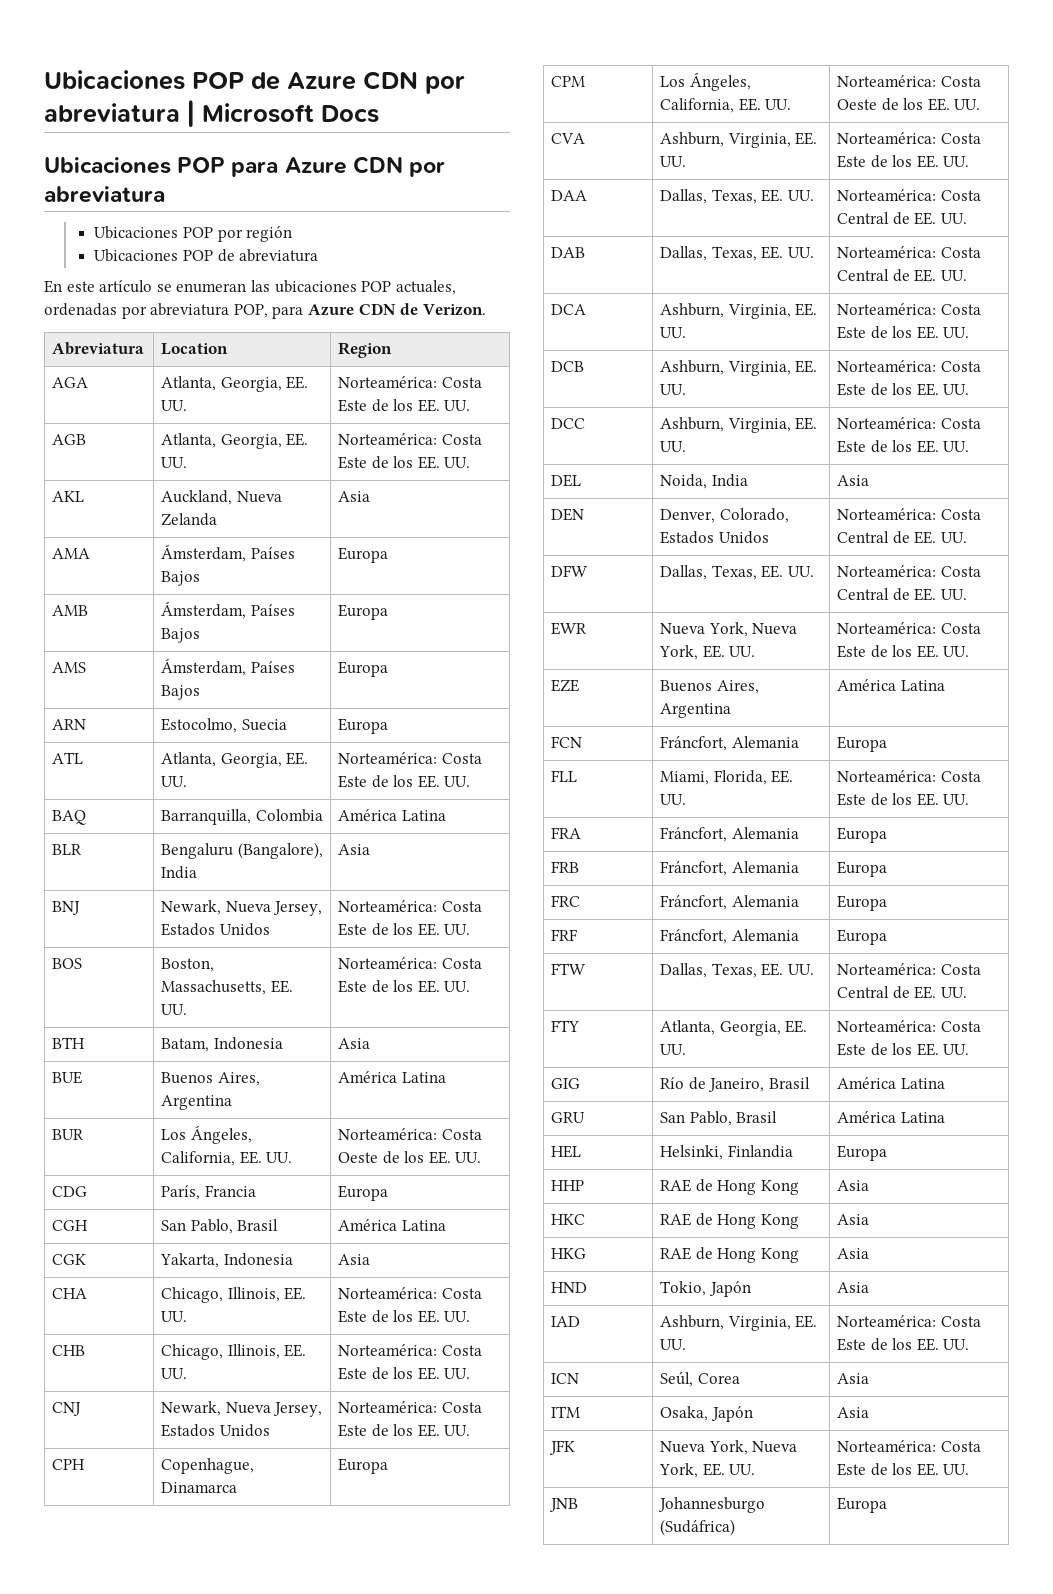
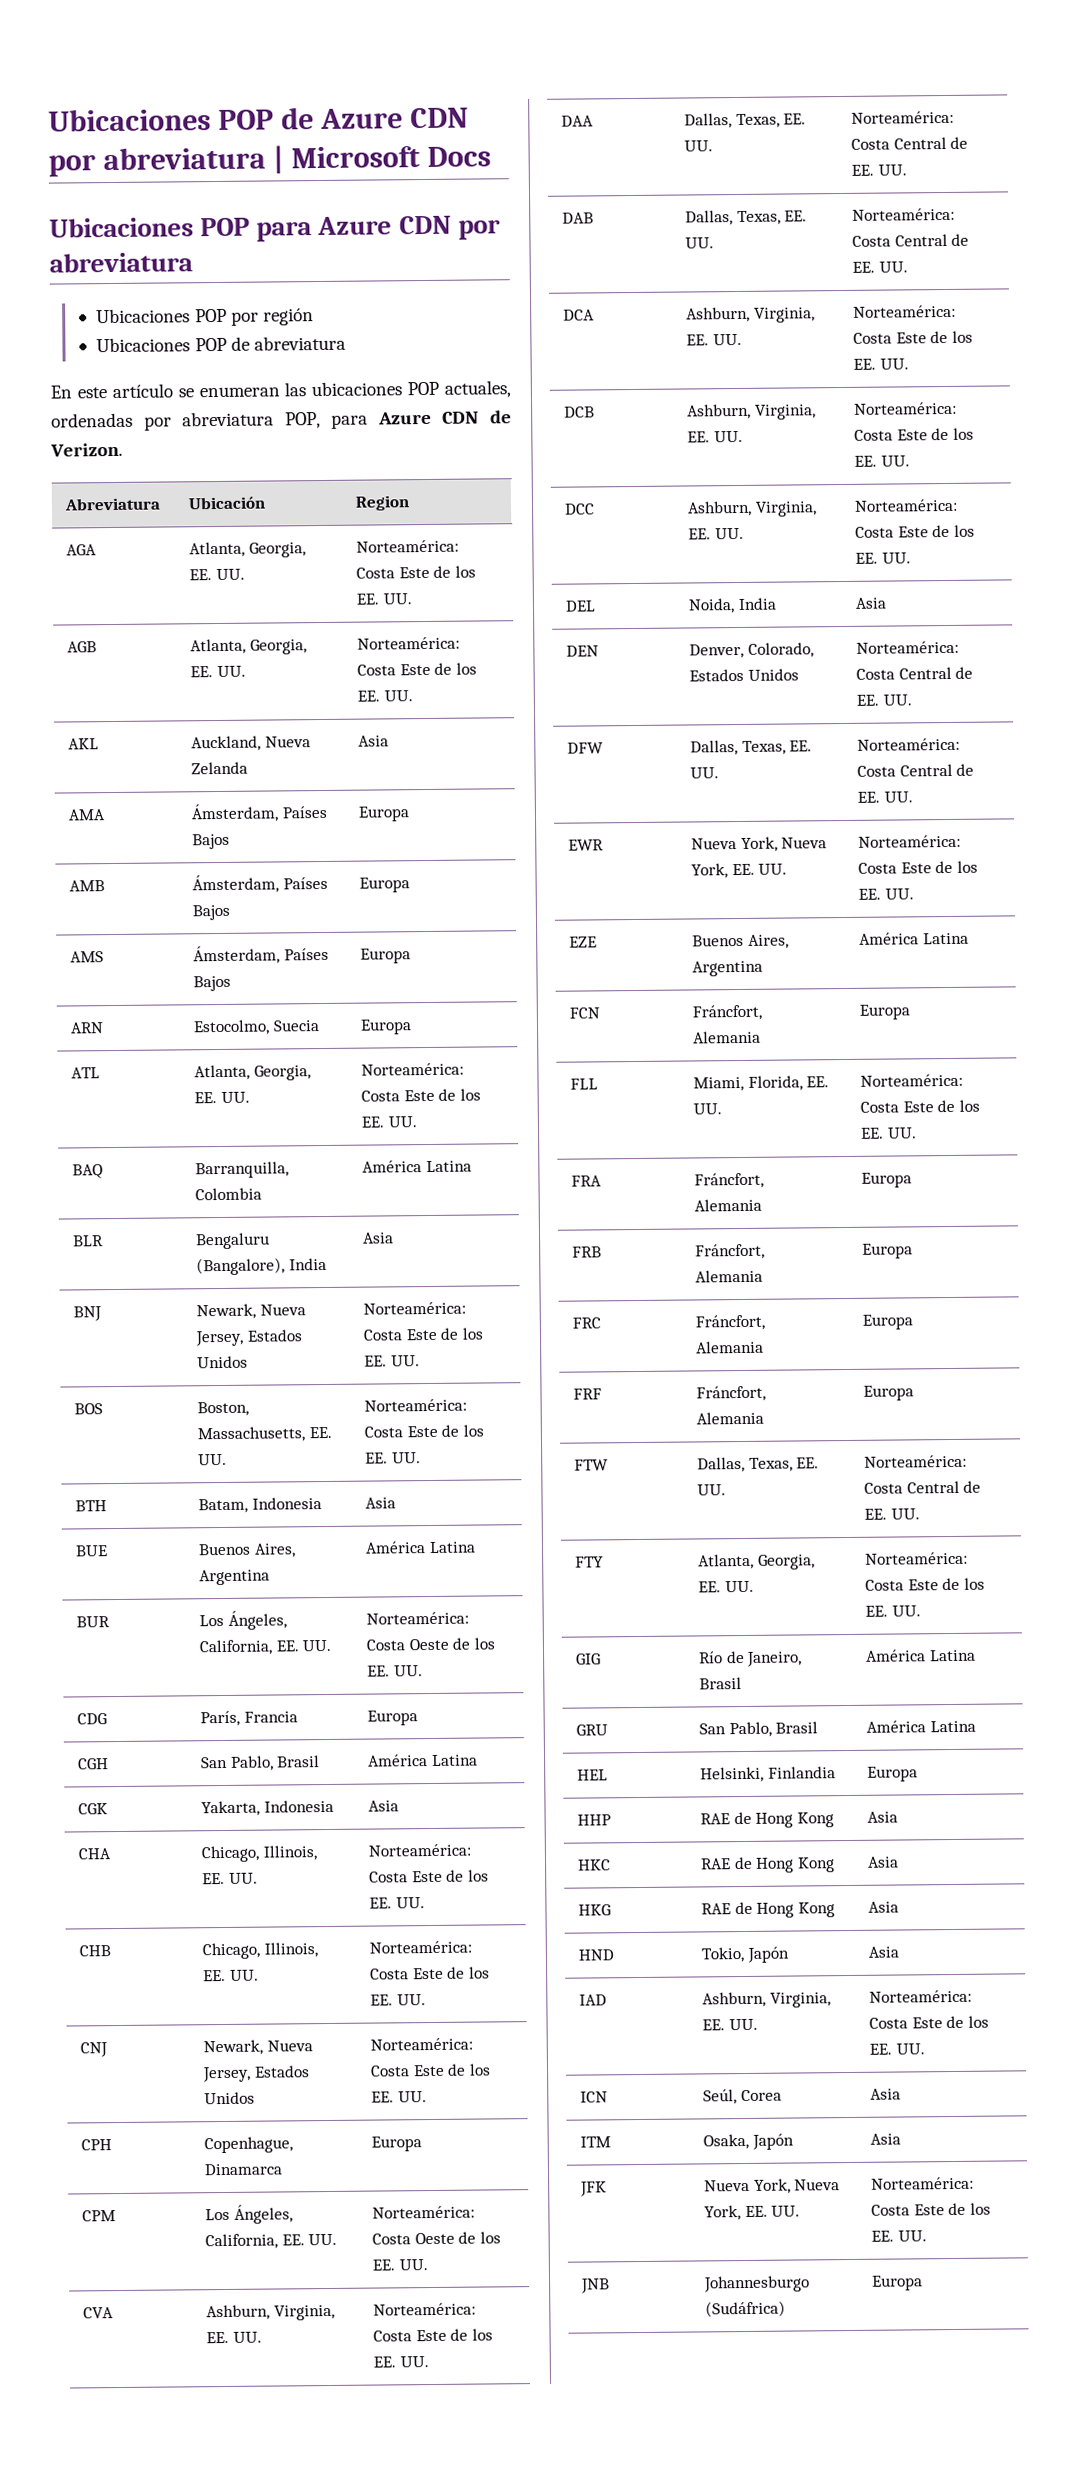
[161,343,229,355] Location -> [188,496,267,510] Ubicación

